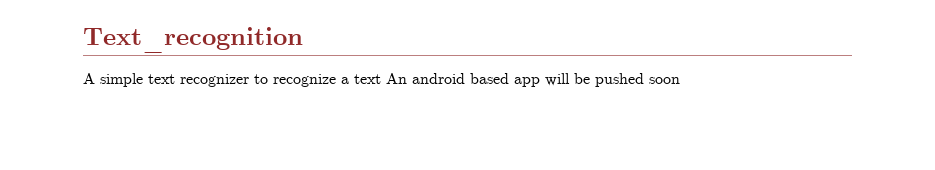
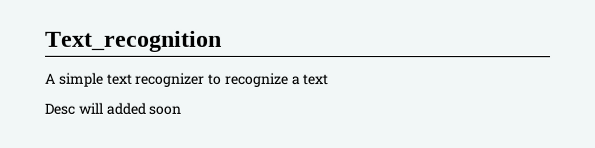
[386,73,644,87] An android based app will be pushed -> [44,102,146,115] // Desc will added

